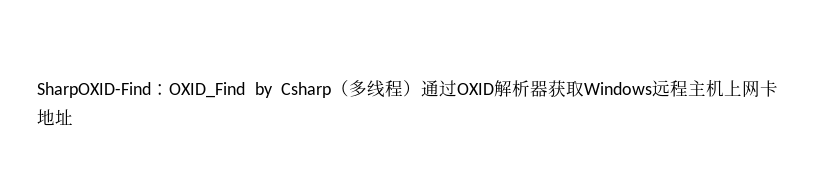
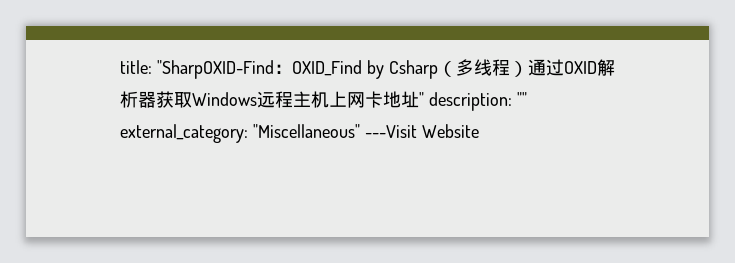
[37,82,151,98] SharpOXID-Find -> [120,60,274,79] title: "SharpOXID-Find
(73, 117) none -> [419,92,527,111] [120,124,479,143] " description: "" external_category: "Miscellaneous" ---Visit Website

